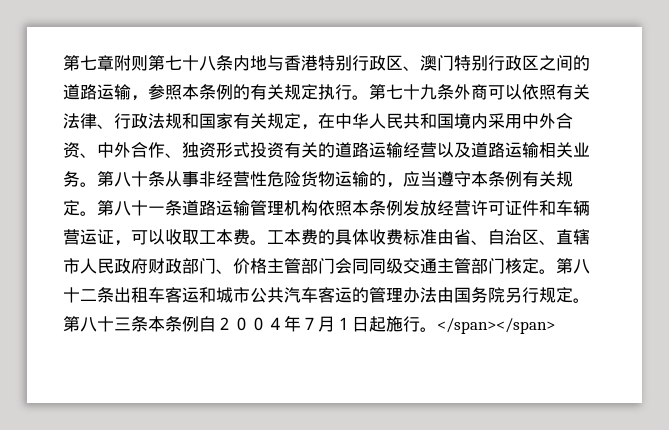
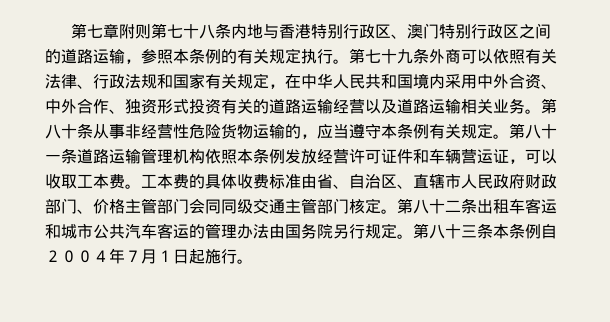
[437,318,555,334] </span></span> -> (253, 261) none

